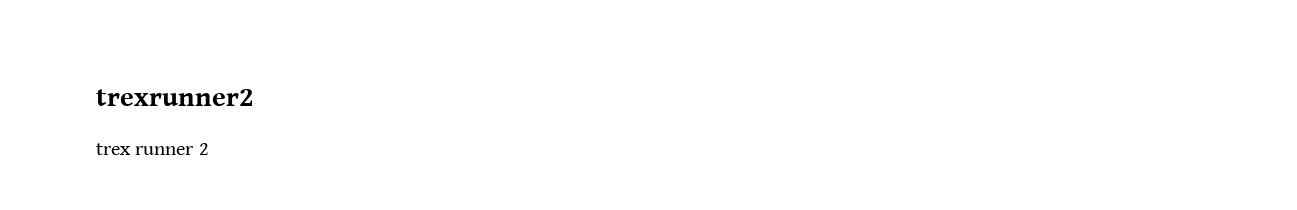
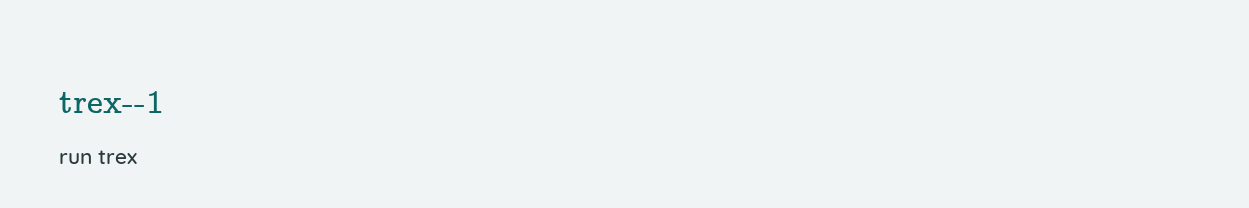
[96,89,254,106] [96,143,209,155] trexrunner2 // trex runner 2 -> [59,91,164,113] [59,150,137,164] trex--1 // run trex

